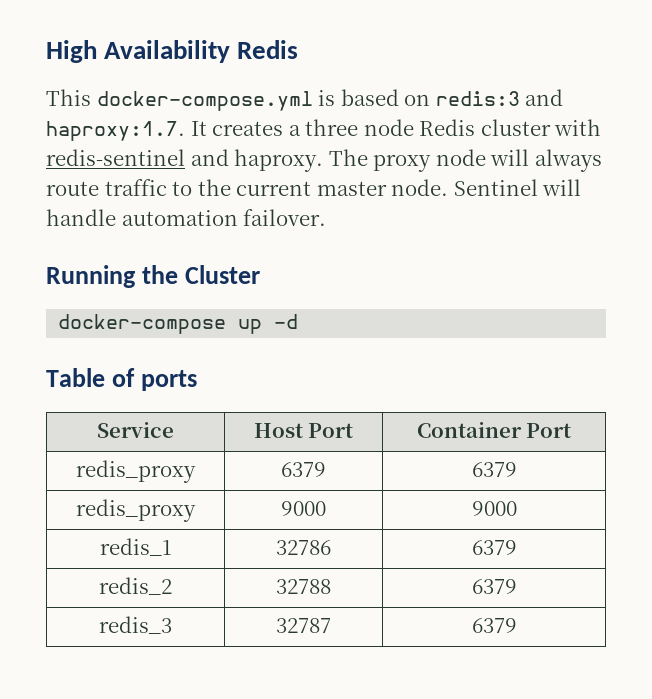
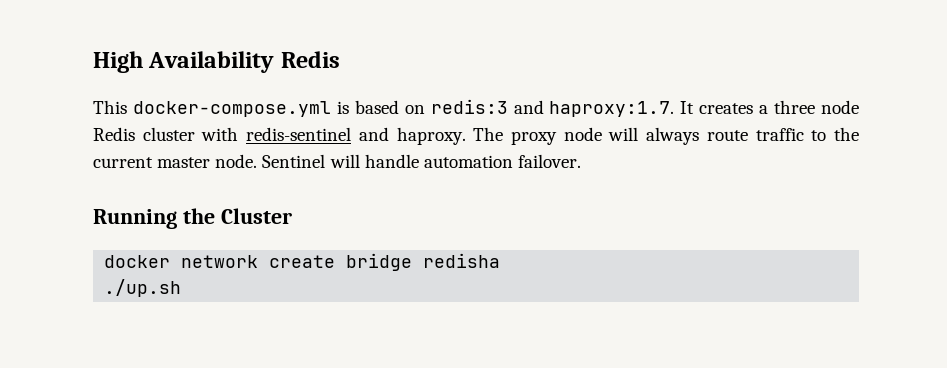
[58,314,299,334] [46,368,197,391] [97,422,174,438] [253,423,354,438] [416,422,572,438] [76,460,196,483] [281,462,326,477] [471,462,517,477] [76,499,196,522] [281,501,326,516] [471,501,517,516] [99,538,172,556] [276,540,331,555] [471,540,517,555] [99,577,172,595] [276,579,331,594] [471,579,517,594] [99,616,172,634] [276,618,331,633] [471,618,517,633] docker-compose up -d // Table of ports // Service | Host Port | Container Port // redis_proxy | 6379 | 6379 // redis_proxy | 9000 | 9000 // redis_1 | 32786 | 6379 // redis_2 | 32788 | 6379 // redis_3 | 32787 | 6379 -> [104,253,501,271] [104,279,182,297] docker network create bridge redisha // ./up.sh

